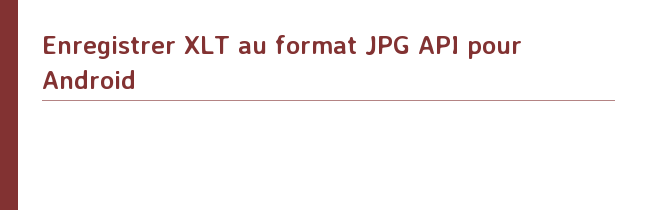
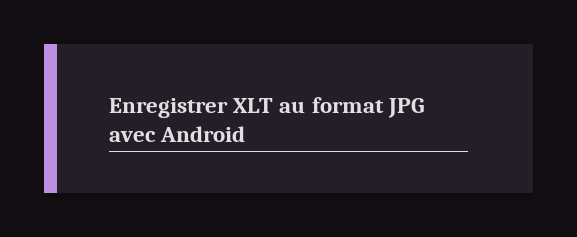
[417,36,522,59] API pour -> [109,131,156,142] avec

